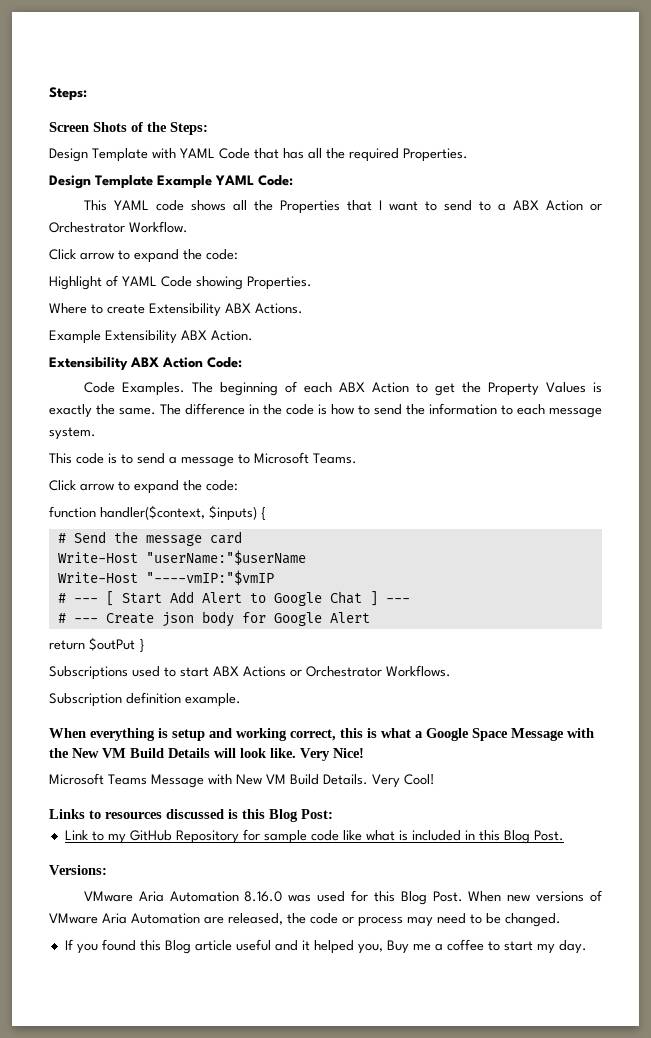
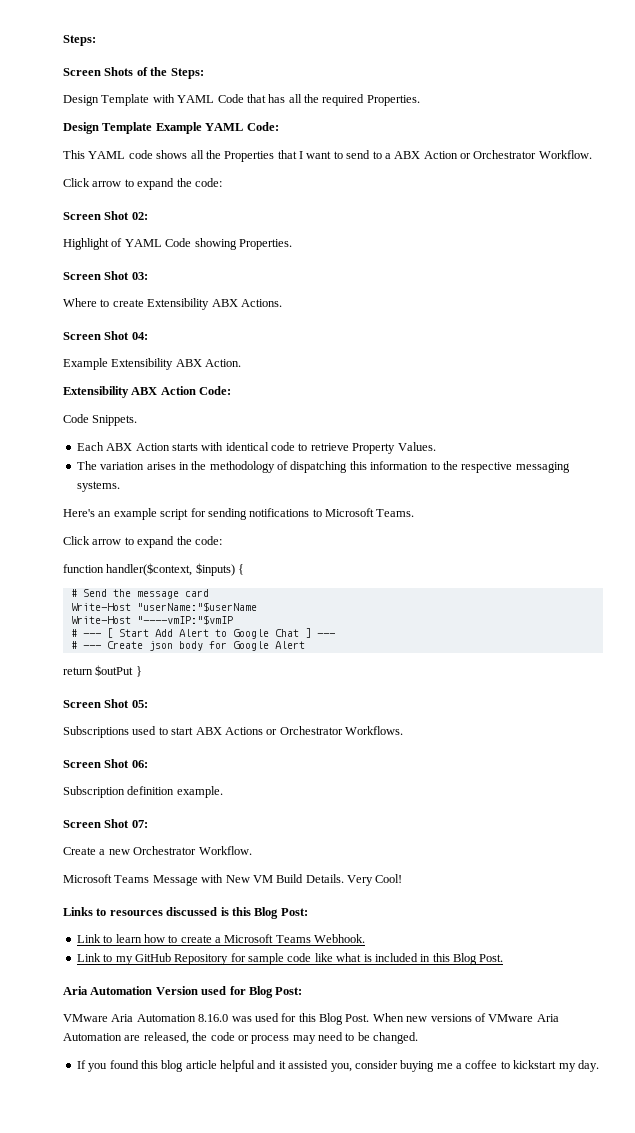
(238, 254) none -> [63,211,148,220] // Screen Shot 02:
(312, 283) none -> [63,271,148,280] // Screen Shot 03:
(303, 308) none -> [63,331,148,340] // Screen Shot 04:
[121,381,602,396] [49,403,602,418] [49,427,96,440] [49,453,234,467] Examples. The beginning of each ABX Action to get the Property Values is exactly the same. The difference in the code is how to send the information to each message system. // This code is to send a message -> [92,415,138,426] [76,442,436,454] [76,461,570,473] [76,481,120,492] [63,508,310,520] Snippets. // Each ABX Action starts with identical code to retrieve Property Values. // The variation arises in the methodology of dispatching this information to the respective messaging systems. // Here's an example script for sending notifications
(145, 646) none -> [63,699,148,708] // Screen Shot 05:
(451, 671) none -> [63,759,148,768] // Screen Shot 06:
[49,728,594,741] [49,748,364,761] When everything is setup and working correct, this is what a Google Space Message with the New VM Build Details will look like. Very Nice! -> [63,819,148,828] [63,846,252,855] Screen Shot 07: // Create a new Orchestrator Workflow.
(333, 814) none -> [76,934,366,943] // Link to learn how to create a Microsoft Teams Webhook.
[49,865,107,875] Versions: -> [63,986,303,998] Aria Automation Version used for Blog Post:
[164,939,409,954] Blog article useful and it helped you, Buy -> [161,1060,435,1072] blog article helpful and it assisted you, consider buying
[503,941,533,951] start -> [513,1060,557,1069] kickstart

